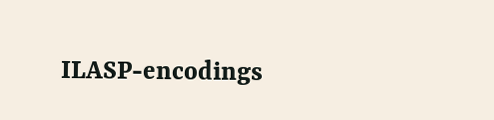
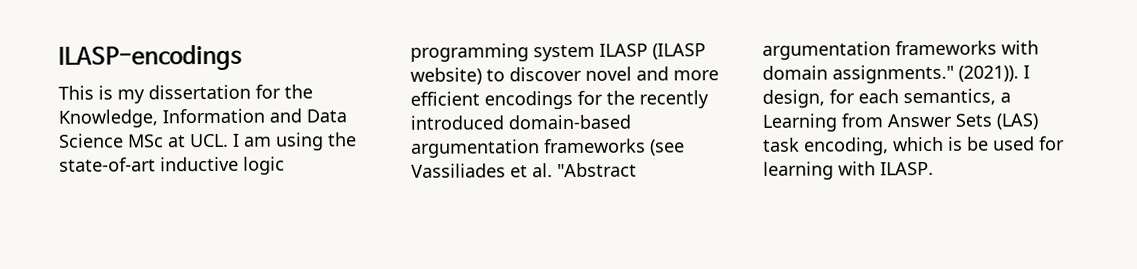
(263, 71) none -> [58,84,313,104] [58,108,347,128] [58,132,357,151] [59,156,285,175] [410,43,706,62] [410,66,719,85] [410,90,709,110] [410,114,631,130] [411,138,685,158] [411,162,637,178] [762,40,1039,60] [762,64,1030,84] [762,88,1011,108] [762,113,1038,132] [763,136,1065,156] [763,161,934,180] // This is my dissertation for the Knowledge, Information and Data Science MSc at UCL. I am using the state-of-art inductive logic programming system ILASP (ILASP website) to discover novel and more efficient encodings for the recently introduced domain-based argumentation frameworks (see Vassiliades et al. "Abstract argumentation frameworks with domain assignments." (2021)). I design, for each semantics, a Learning from Answer Sets (LAS) task encoding, which is be used for learning with ILASP.

